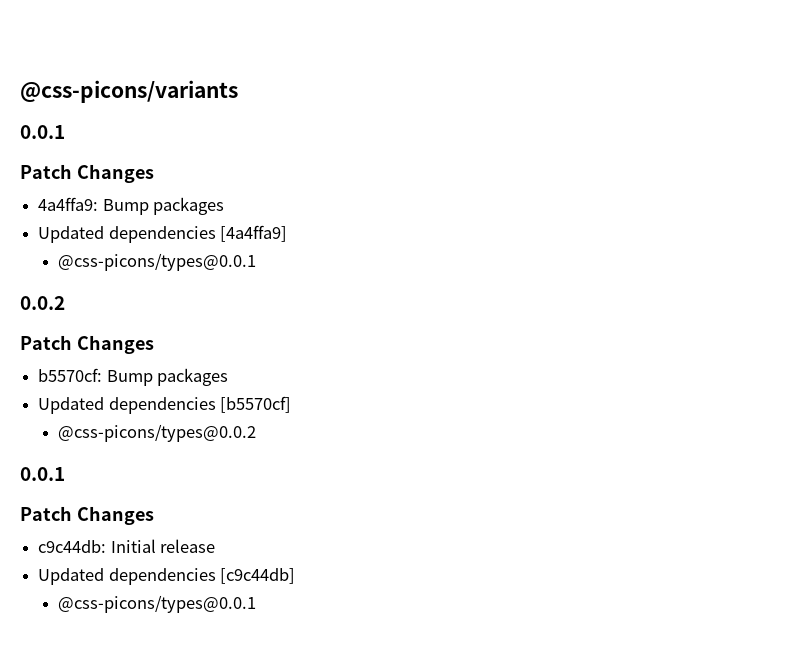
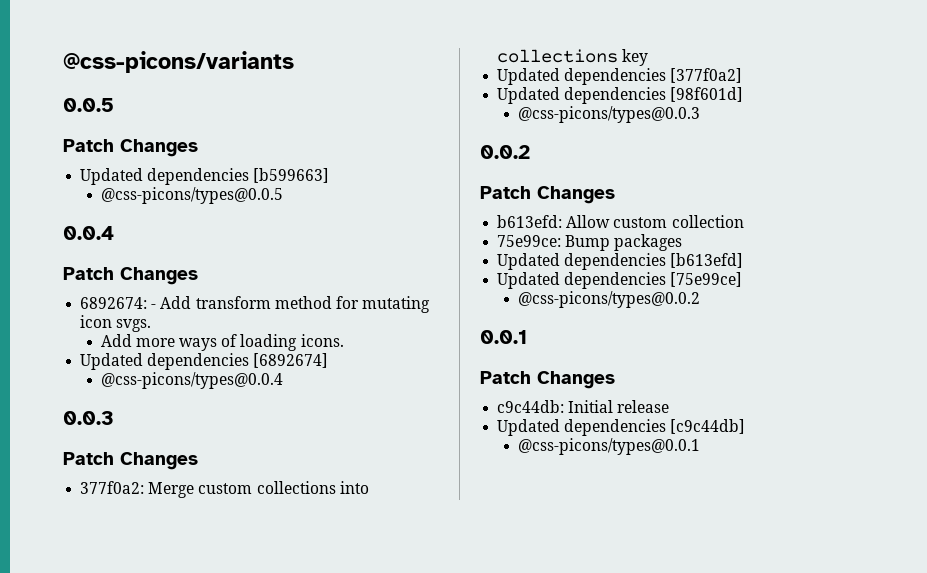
[20,125,65,139] [20,164,154,183] [38,197,225,215] [38,225,288,243] [58,253,257,271] [20,296,65,310] [20,335,154,354] [38,368,229,386] [38,396,292,414] 0.0.1 // Patch Changes // 4a4ffa9: Bump packages // Updated dependencies [4a4ffa9] // @css-picons/types@0.0.1 // 0.0.2 // Patch Changes // b5570cf: Bump packages // Updated dependencies [b5570cf] -> [63,98,114,112] [63,139,198,157] [80,168,330,185] [100,187,283,204] [63,226,114,240] [63,267,198,285] [80,296,431,313] [80,315,152,332] [100,334,344,351] [80,353,329,370] [100,372,283,389] [63,411,114,425] [63,452,198,470] [80,481,369,498] [497,49,649,66] [497,68,743,85] [497,87,744,104] [517,106,700,123] [480,145,530,159] [480,186,615,204] [497,215,744,228] [497,234,683,251] [497,253,744,270] [497,272,743,289] 0.0.5 // Patch Changes // Updated dependencies [b599663] // @css-picons/types@0.0.5 // 0.0.4 // Patch Changes // 6892674: - Add transform method for mutating icon svgs. // Add more ways of loading icons. // Updated dependencies [6892674] // @css-picons/types@0.0.4 // 0.0.3 // Patch Changes // 377f0a2: Merge custom collections into collections key // Updated dependencies [377f0a2] // Updated dependencies [98f601d] // @css-picons/types@0.0.3 // 0.0.2 // Patch Changes // b613efd: Allow custom collection // 75e99ce: Bump packages // Updated dependencies [b613efd] // Updated dependencies [75e99ce]

